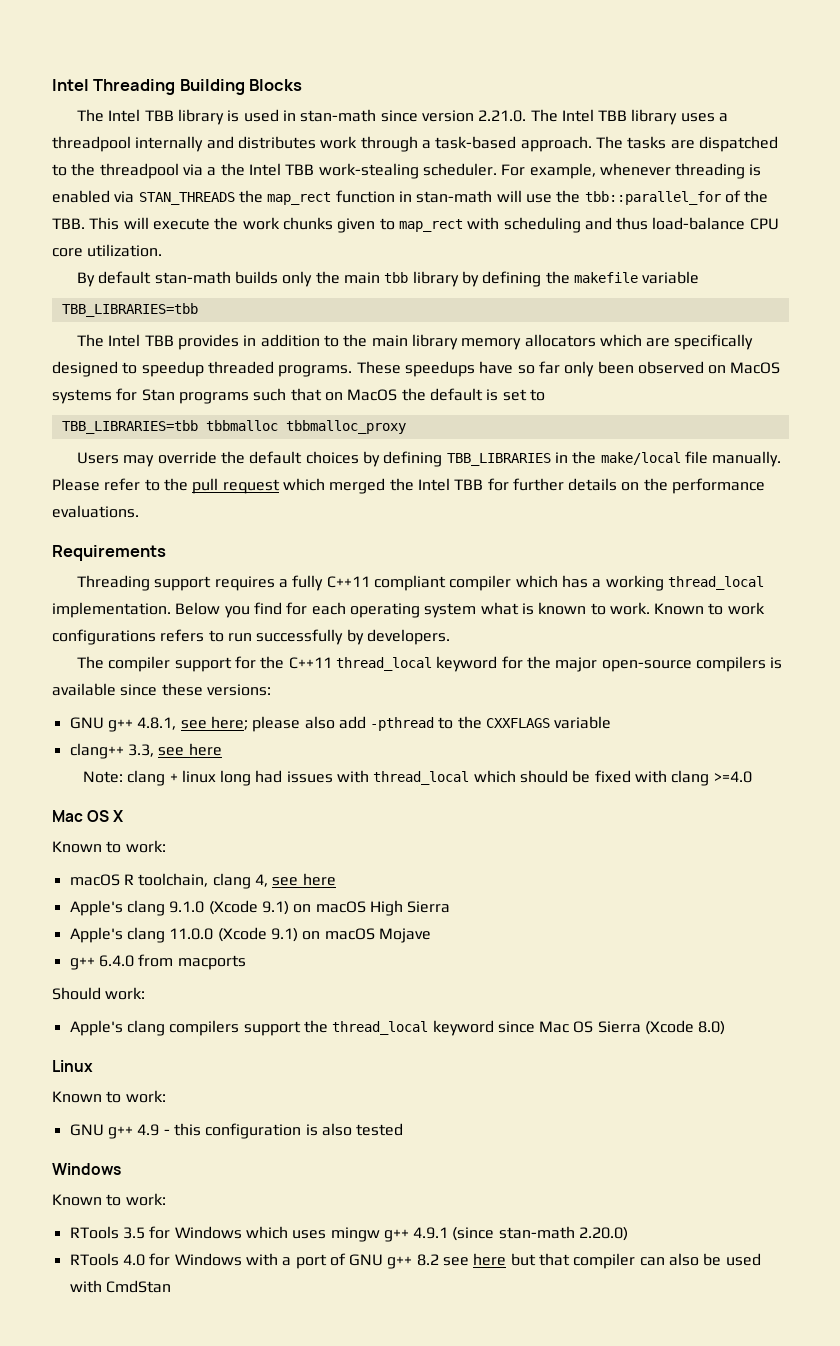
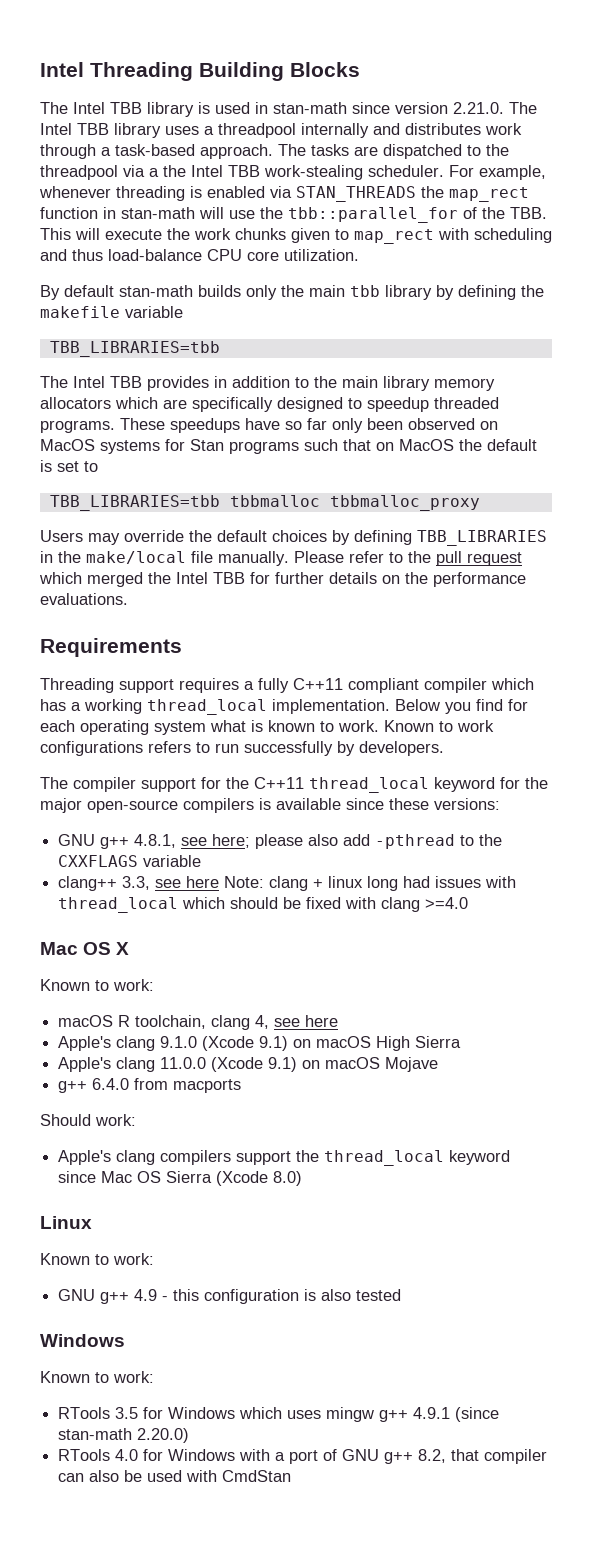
(222, 749) // -> (220, 882) none
[416,1253,536,1266] 8.2 see here but -> [418,1449,447,1463] 8.2,

